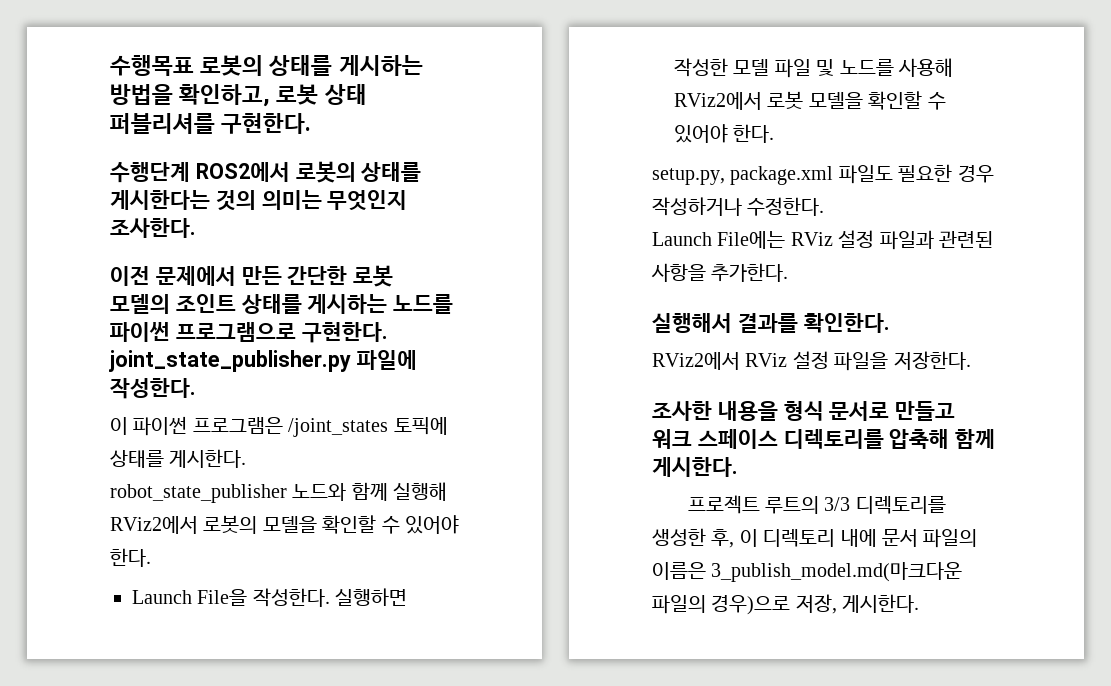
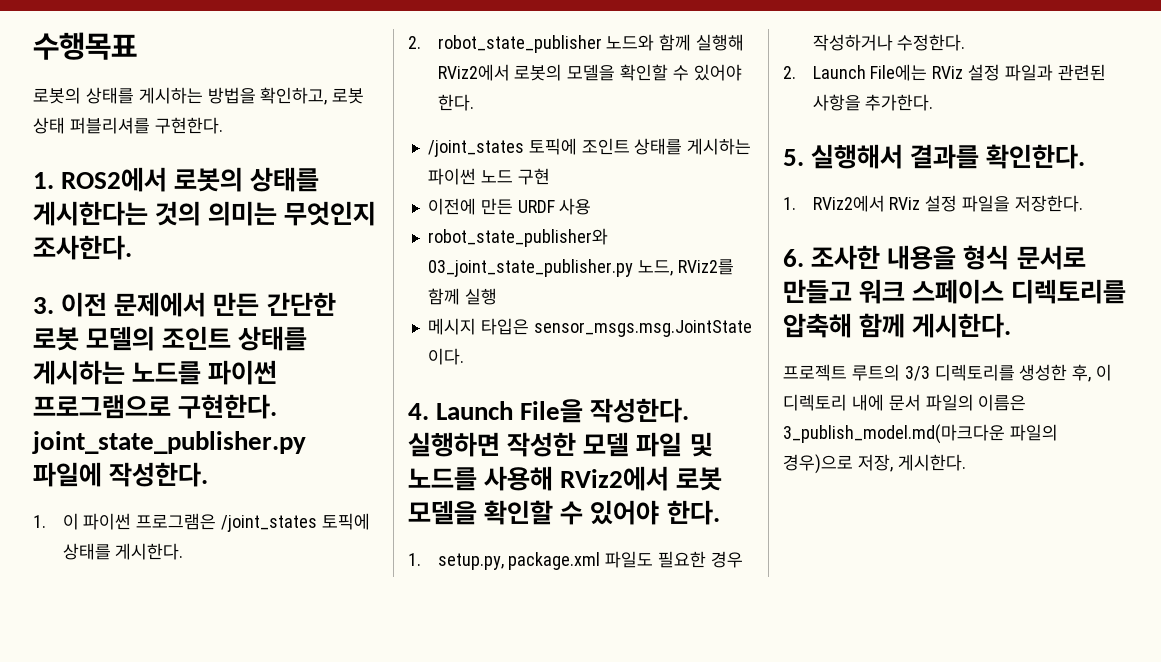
(194, 65) none -> (137, 46) //
[110,162,190,183] 수행단계 -> [33,172,54,189] 1.
(196, 228) none -> [33,297,54,314] 3.
(196, 388) none -> [33,515,46,528] 1.
(247, 458) none -> [408,36,421,49] 2.
(151, 557) none -> [427,138,752,157] [427,168,550,185] [427,198,592,215] [427,228,608,247] [427,259,734,277] [427,288,497,305] [427,318,752,337] [427,348,464,365] [408,403,429,420] /joint_states 토픽에 조인트 상태를 게시하는 파이썬 노드 구현 // 이전에 만든 URDF 사용 // robot_state_publisher와 03_joint_state_publisher.py 노드, RViz2를 함께 실행 // 메시지 타입은 sensor_msgs.msg.JointState 이다. // 4.
(775, 133) none -> [408,553,421,566] 1.
(825, 206) none -> [783,66,796,79] 2.
(789, 272) none -> [783,149,804,166] 5.
(890, 323) none -> [783,197,796,210] 1.
(971, 360) none -> [783,249,804,267] 6.

